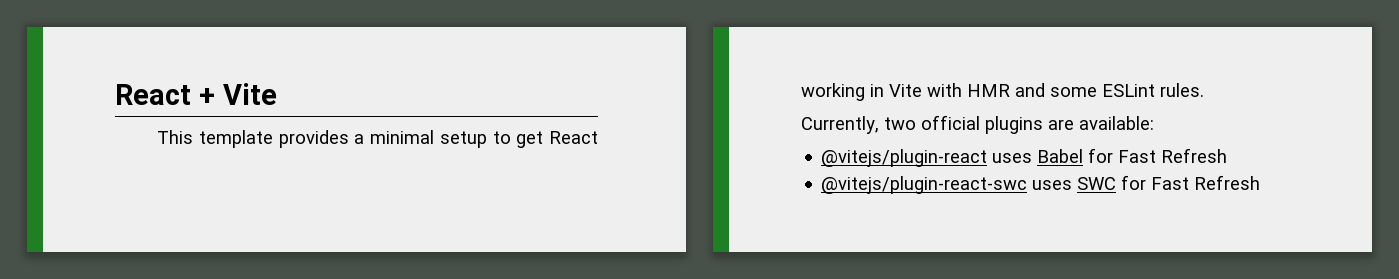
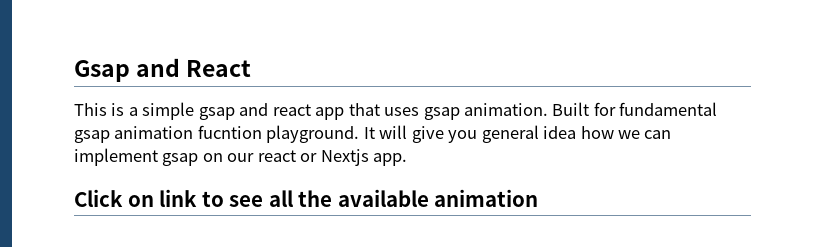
[115,83,277,105] React + Vite -> [74,58,252,82] Gsap and React
[198,130,598,148] [801,83,1204,101] [801,115,1154,134] [821,148,1228,167] [821,175,1261,194] template provides a minimal setup to get React working in Vite with HMR and some ESLint rules. // Currently, two official plugins are available: // @vitejs/plugin-react uses Babel for Fast Refresh // @vitejs/plugin-react-swc uses SWC for Fast Refresh -> [111,102,718,120] [74,125,672,143] [74,148,408,166] [74,189,539,207] is a simple gsap and react app that uses gsap animation. Built for fundamental gsap animation fucntion playground. It will give you general idea how we can implement gsap on our react or Nextjs app. // Click on link to see all the available animation

